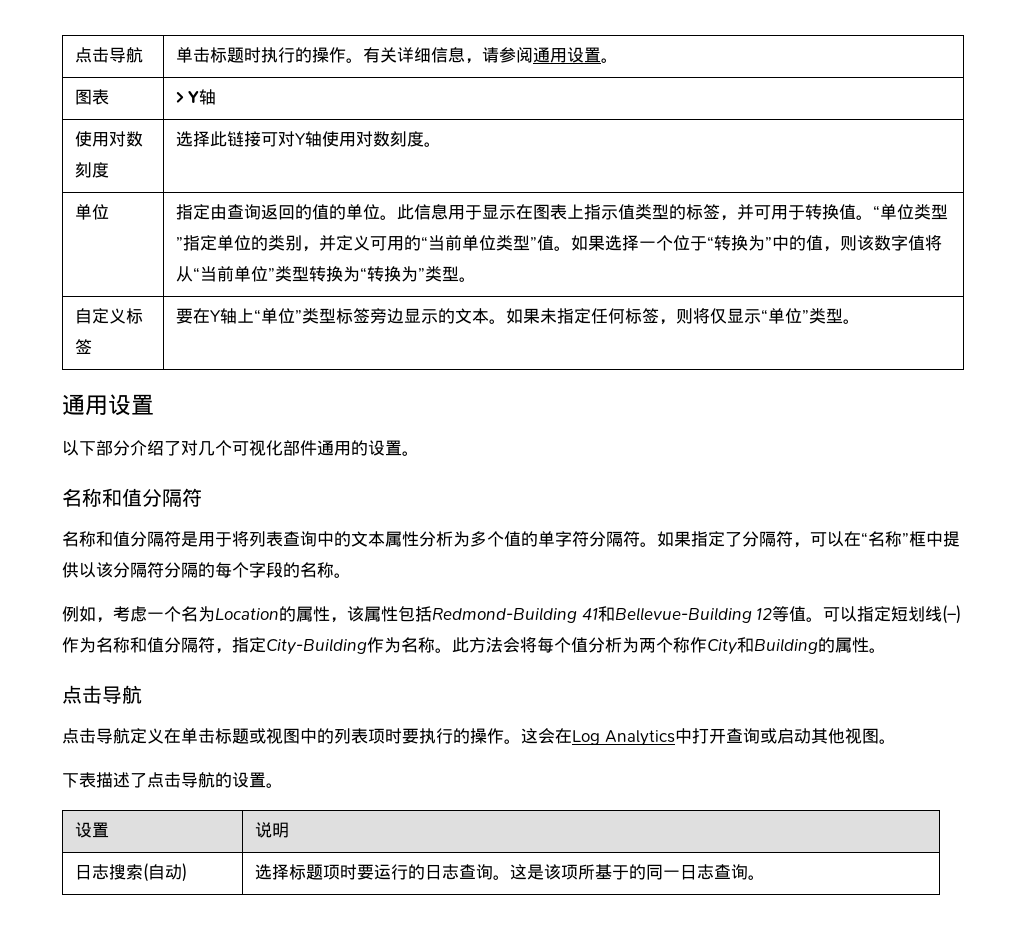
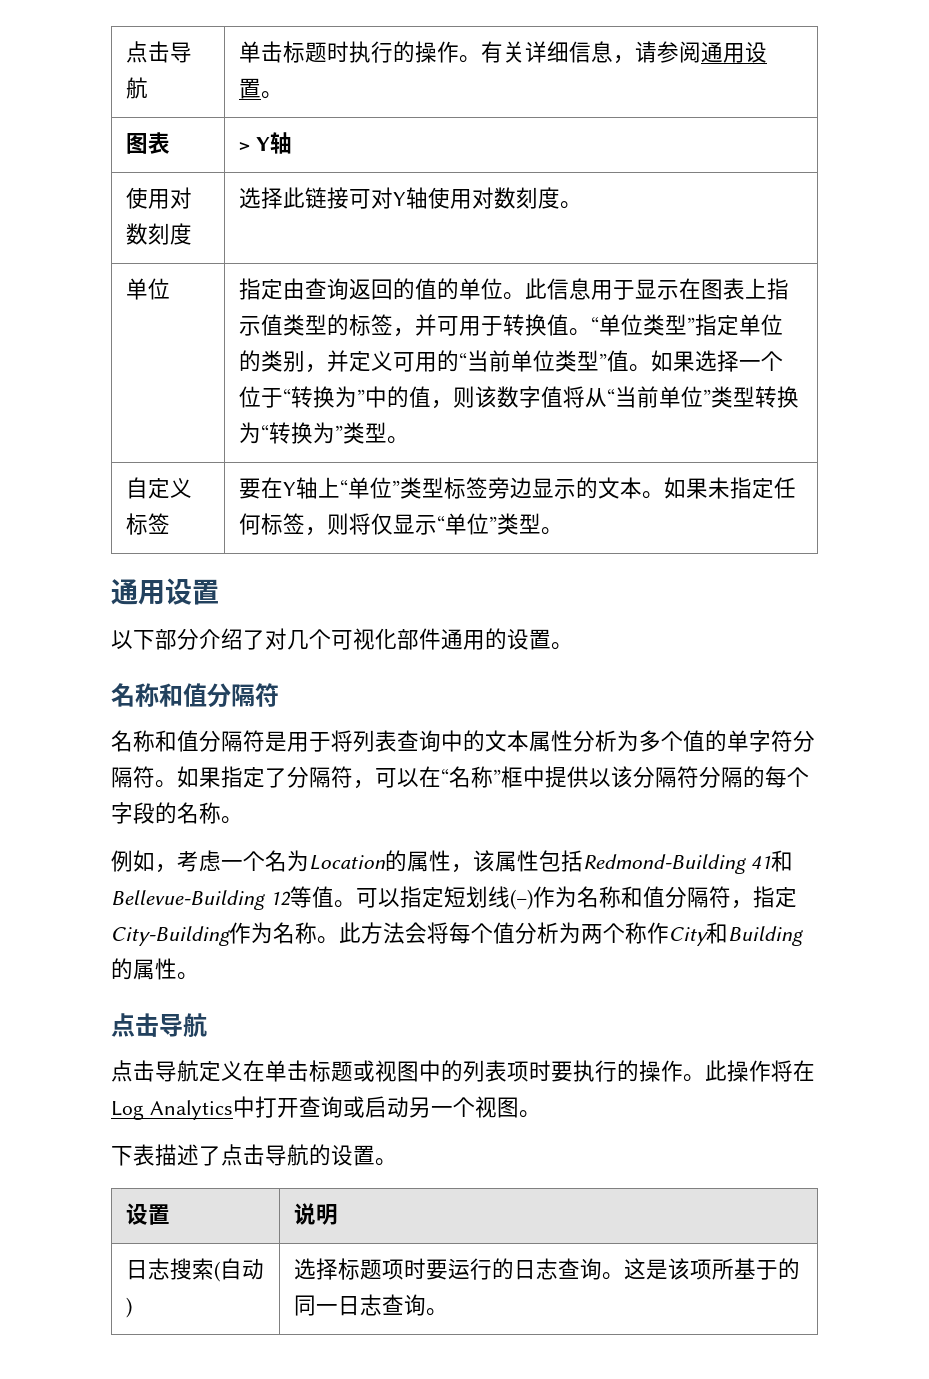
[521,728,555,744] 这会 -> [705,1060,793,1082] 此操作将
[810,728,845,744] 其他 -> [408,1097,475,1118] 另一个

